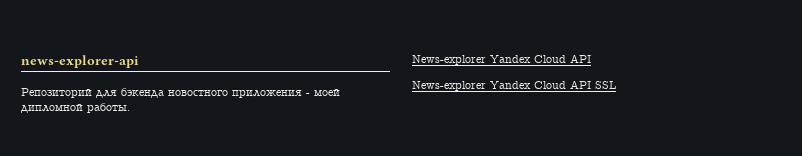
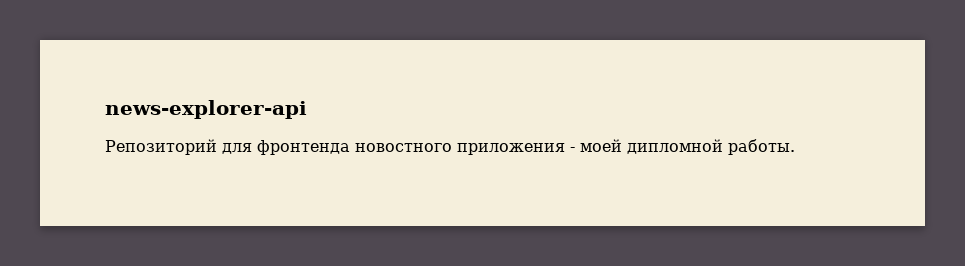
[121,88,164,98] бэкенда -> [257,140,350,155] фронтенда
[412,54,591,65] [412,80,616,91] // News-explorer Yandex Cloud API // News-explorer Yandex Cloud API SSL -> (795, 147) none

